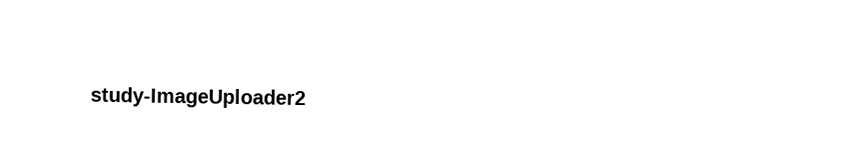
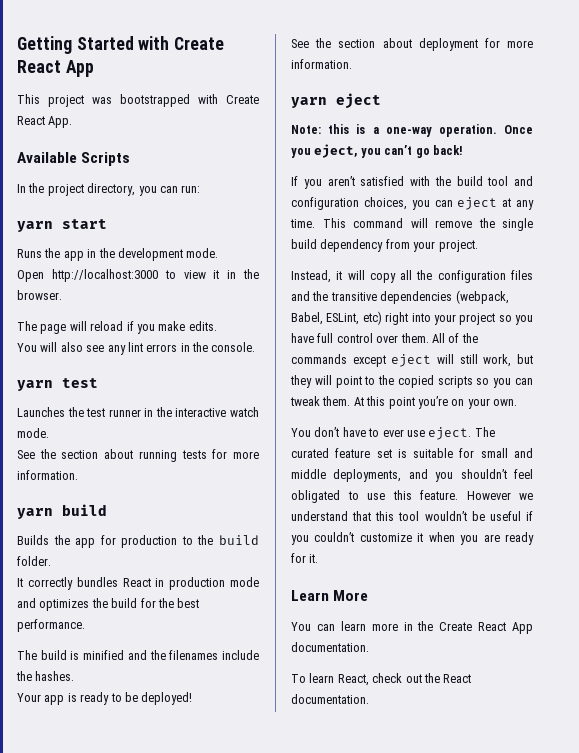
[90,86,306,110] study-ImageUploader2 -> [17,36,225,54] [17,60,94,77] [17,94,259,107] [17,116,73,128] [17,152,131,166] [17,183,201,196] [17,219,107,232] [17,248,219,261] [17,269,260,282] [17,290,62,300] [17,321,217,334] [17,342,256,355] [17,378,98,391] [17,407,259,417] [17,428,49,438] [17,449,259,462] [17,470,78,480] [17,504,107,519] [17,535,259,548] [17,556,51,566] [17,577,259,590] [17,598,200,611] [17,619,85,632] [17,650,259,660] [16,671,75,681] [17,692,193,705] [291,38,533,51] [291,59,352,69] [291,93,381,109] [291,124,533,137] [291,144,463,158] [291,176,533,189] [291,197,534,210] [290,218,533,231] [291,239,478,252] [291,270,533,283] [291,290,509,304] [291,311,533,325] [291,333,478,343] [291,354,533,367] [290,375,533,388] [290,396,517,409] [291,427,495,440] [291,448,533,458] [291,469,533,482] [291,490,533,503] [291,511,533,521] [291,532,534,545] [291,553,319,563] [291,590,369,601] [291,621,533,634] [291,642,369,652] [291,673,472,686] [291,694,369,704] Getting Started with Create React App // This project was bootstrapped with Create React App. // Available Scripts // In the project directory, you can run: // yarn start // Runs the app in the development mode. // Open http://localhost:3000 to view it in the browser. // The page will reload if you make edits. // You will also see any lint errors in the console. // yarn test // Launches the test runner in the interactive watch mode. // See the section about running tests for more information. // yarn build // Builds the app for production to the build folder. // It correctly bundles React in production mode and optimizes the build for the best performance. // The build is minified and the filenames include the hashes. // Your app is ready to be deployed! // See the section about deployment for more information. // yarn eject // Note: this is a one-way operation. Once you eject, you can’t go back! // If you aren’t satisfied with the build tool and configuration choices, you can eject at any time. This command will remove the single build dependency from your project. // Instead, it will copy all the configuration files and the transitive dependencies (webpack, Babel, ESLint, etc) right into your project so you have full control over them. All of the commands except eject will still work, but they will point to the copied scripts so you can tweak them. At this point you’re on your own. // You don’t have to ever use eject. The curated feature set is suitable for small and middle deployments, and you shouldn’t feel obligated to use this feature. However we understand that this tool wouldn’t be useful if you couldn’t customize it when you are ready for it. // Learn More // You can learn more in the Create React App documentation. // To learn React, check out the React documentation.

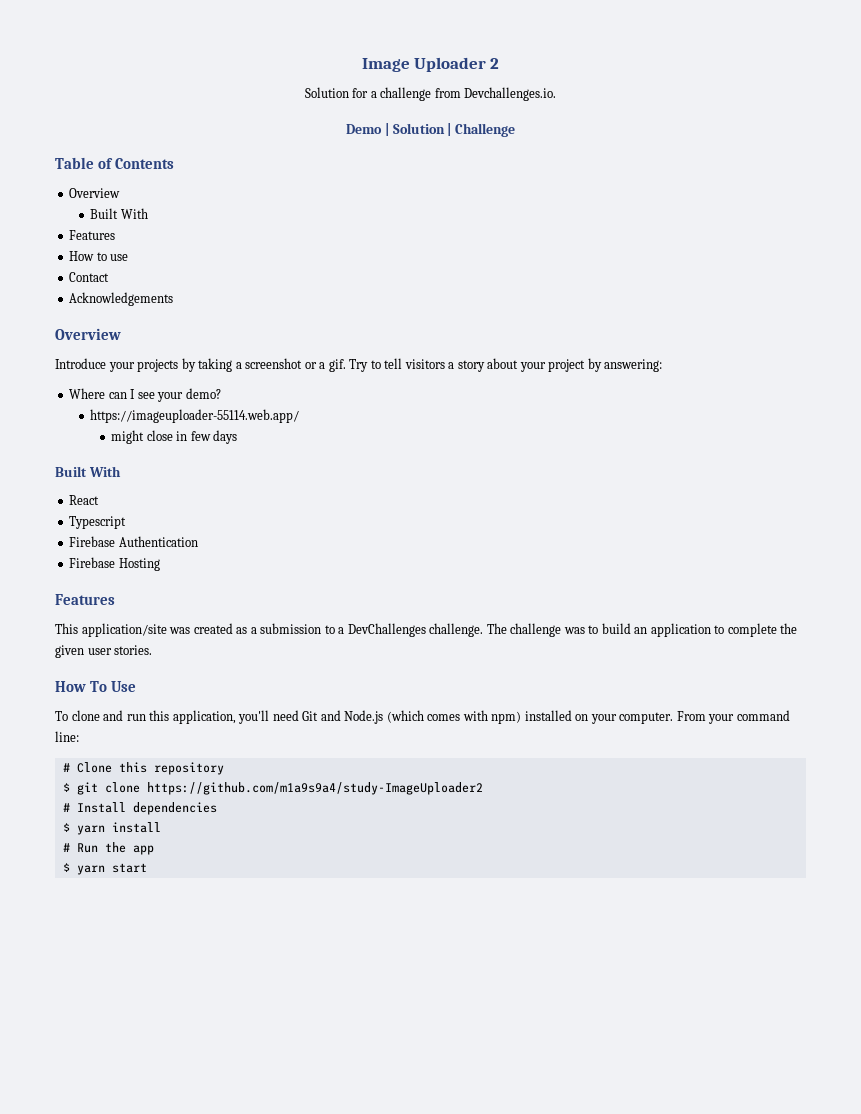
[17,36,225,54] [17,60,94,77] [17,94,259,107] [17,116,73,128] [17,152,131,166] [17,183,201,196] [17,219,107,232] [17,248,219,261] [17,269,260,282] [17,290,62,300] [17,321,217,334] [17,342,256,355] [17,378,98,391] [17,407,259,417] [17,428,49,438] [17,449,259,462] [17,470,78,480] [17,504,107,519] [17,535,259,548] [17,556,51,566] [17,577,259,590] [17,598,200,611] [17,619,85,632] [17,650,259,660] [16,671,75,681] [17,692,193,705] [291,38,533,51] [291,59,352,69] [291,93,381,109] [291,124,533,137] [291,144,463,158] [291,176,533,189] [291,197,534,210] [290,218,533,231] [291,239,478,252] [291,270,533,283] [291,290,509,304] [291,311,533,325] [291,333,478,343] [291,354,533,367] [290,375,533,388] [290,396,517,409] [291,427,495,440] [291,448,533,458] [291,469,533,482] [291,490,533,503] [291,511,533,521] [291,532,534,545] [291,553,319,563] [291,590,369,601] [291,621,533,634] [291,642,369,652] [291,673,472,686] [291,694,369,704] Getting Started with Create React App // This project was bootstrapped with Create React App. // Available Scripts // In the project directory, you can run: // yarn start // Runs the app in the development mode. // Open http://localhost:3000 to view it in the browser. // The page will reload if you make edits. // You will also see any lint errors in the console. // yarn test // Launches the test runner in the interactive watch mode. // See the section about running tests for more information. // yarn build // Builds the app for production to the build folder. // It correctly bundles React in production mode and optimizes the build for the best performance. // The build is minified and the filenames include the hashes. // Your app is ready to be deployed! // See the section about deployment for more information. // yarn eject // Note: this is a one-way operation. Once you eject, you can’t go back! // If you aren’t satisfied with the build tool and configuration choices, you can eject at any time. This command will remove the single build dependency from your project. // Instead, it will copy all the configuration files and the transitive dependencies (webpack, Babel, ESLint, etc) right into your project so you have full control over them. All of the commands except eject will still work, but they will point to the copied scripts so you can tweak them. At this point you’re on your own. // You don’t have to ever use eject. The curated feature set is suitable for small and middle deployments, and you shouldn’t feel obligated to use this feature. However we understand that this tool wouldn’t be useful if you couldn’t customize it when you are ready for it. // Learn More // You can learn more in the Create React App documentation. // To learn React, check out the React documentation. -> [361,57,500,72] [304,87,557,101] [345,123,516,137] [55,157,175,169] [69,188,121,198] [90,208,148,219] [69,230,116,240] [69,251,129,261] [69,272,110,282] [69,292,174,306] [55,328,121,340] [55,358,663,372] [69,388,221,402] [90,409,300,423] [111,430,238,444] [55,466,121,477] [69,495,100,505] [69,516,127,529] [69,536,198,547] [69,557,160,571] [55,594,115,605] [55,623,798,637] [55,645,153,658] [55,681,137,692] [55,710,790,724] [55,731,79,742] [62,762,224,775] [62,782,483,795] [62,802,217,815] [62,822,161,835] [62,842,154,855] [62,863,147,875] Image Uploader 2 // Solution for a challenge from Devchallenges.io. // Demo | Solution | Challenge // Table of Contents // Overview // Built With // Features // How to use // Contact // Acknowledgements // Overview // Introduce your projects by taking a screenshot or a gif. Try to tell visitors a story about your project by answering: // Where can I see your demo? // https://imageuploader-55114.web.app/ // might close in few days // Built With // React // Typescript // Firebase Authentication // Firebase Hosting // Features // This application/site was created as a submission to a DevChallenges challenge. The challenge was to build an application to complete the given user stories. // How To Use // To clone and run this application, you'll need Git and Node.js (which comes with npm) installed on your computer. From your command line: // # Clone this repository // $ git clone https://github.com/m1a9s9a4/study-ImageUploader2 // # Install dependencies // $ yarn install // # Run the app // $ yarn start

